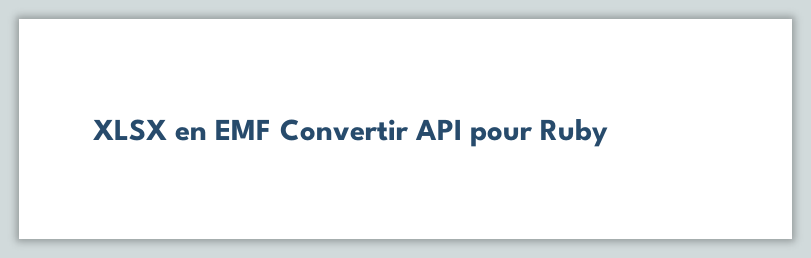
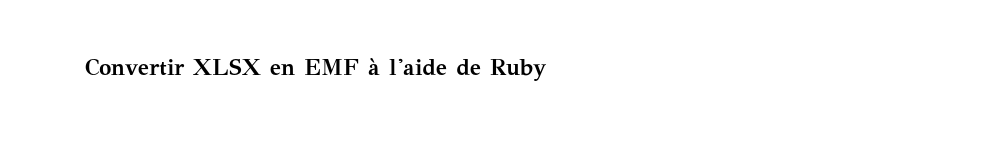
(93, 130) none -> [85,58,185,76] Convertir
[279,119,534,147] Convertir API pour -> [368,58,481,76] à l'aide de

